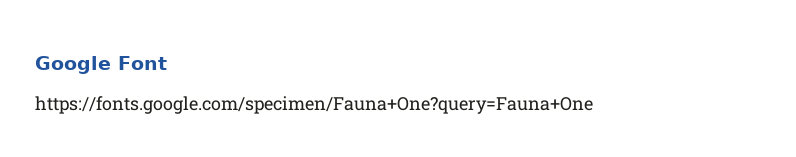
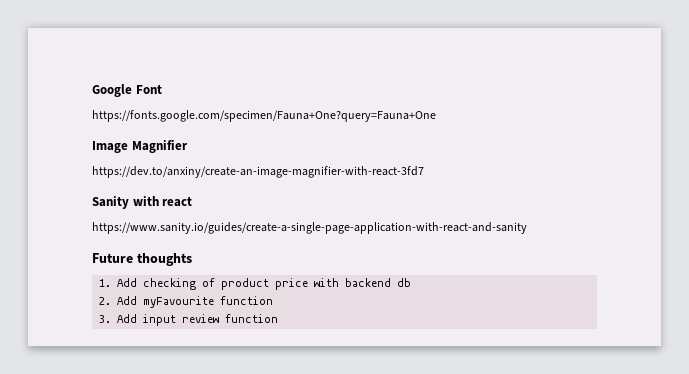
(593, 105) none -> [92,140,188,153] [92,166,424,178] [92,196,193,209] [92,222,527,234] [92,253,192,266] [99,278,412,290] [99,296,274,308] [99,314,279,326] // Image Magnifier // https://dev.to/anxiny/create-an-image-magnifier-with-react-3fd7 // Sanity with react // https://www.sanity.io/guides/create-a-single-page-application-with-react-and-sanity // Future thoughts // 1. Add checking of product price with backend db // 2. Add myFavourite function // 3. Add input review function

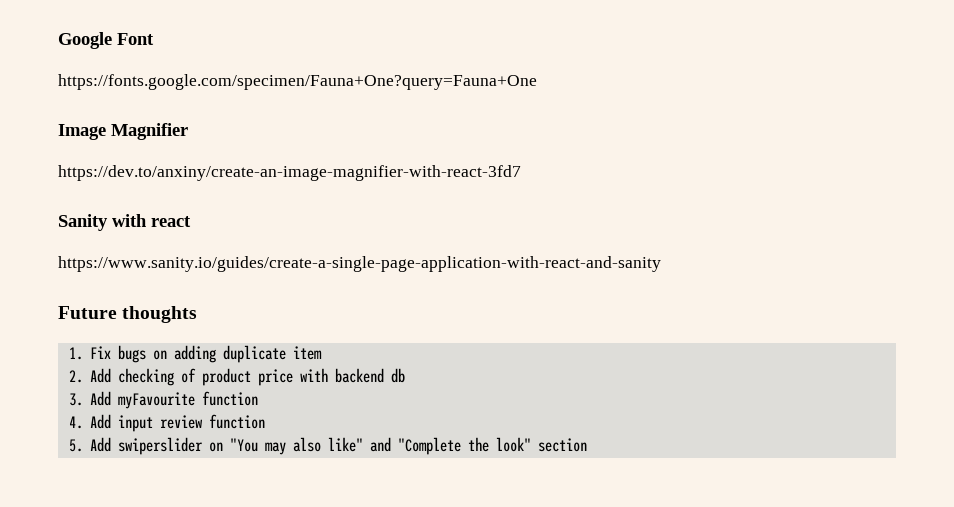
(112, 283) none -> [89,345,322,363] [68,370,83,383] Fix bugs on adding duplicate item // 2.
[99,297,112,305] 2. -> [68,393,83,406] 3.
[99,315,112,323] 3. -> [68,416,83,429] 4.
(279, 318) none -> [68,437,587,455] // 5. Add swiperslider on "You may also like" and "Complete the look" section

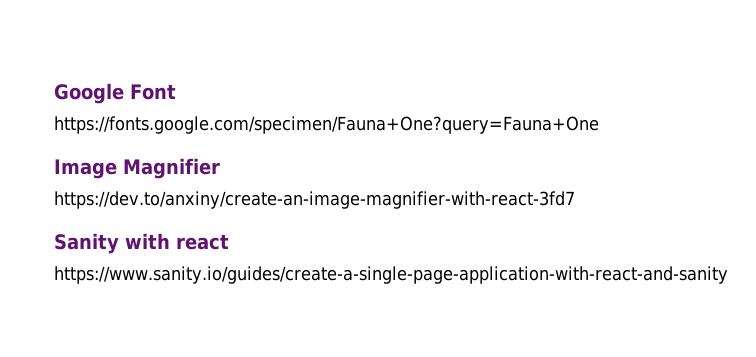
[58,306,198,323] [68,345,322,363] [68,368,405,386] [68,391,258,409] [68,414,265,432] [68,437,587,455] // Future thoughts // 1. Fix bugs on adding duplicate item // 2. Add checking of product price with backend db // 3. Add myFavourite function // 4. Add input review function // 5. Add swiperslider on "You may also like" and "Complete the look" section -> (728, 275) none

